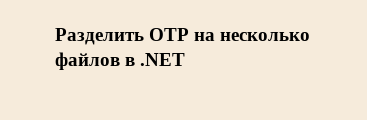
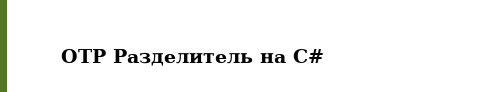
[55,28,311,45] [55,52,186,70] Разделить OTP на несколько файлов в .NET -> [61,49,324,66] OTP Разделитель на C#

